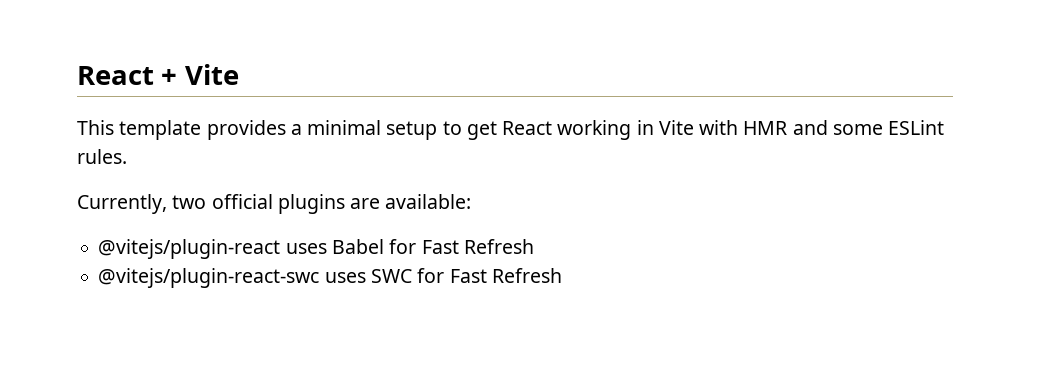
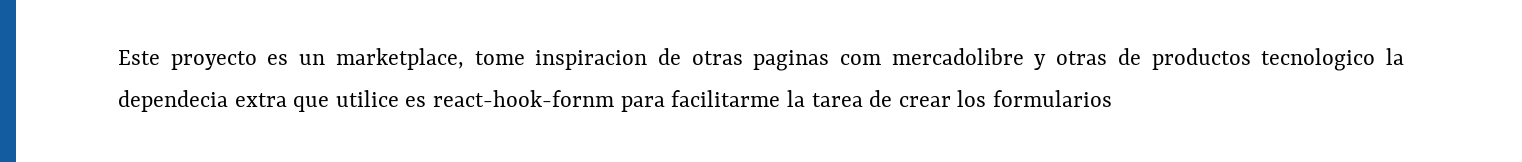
[77,64,239,85] [77,120,945,140] [77,149,127,164] [77,194,472,214] [98,239,534,259] [98,268,562,288] React + Vite // This template provides a minimal setup to get React working in Vite with HMR and some ESLint rules. // Currently, two official plugins are available: // @vitejs/plugin-react uses Babel for Fast Refresh // @vitejs/plugin-react-swc uses SWC for Fast Refresh -> [118,48,1405,71] [118,90,1112,112] Este proyecto es un marketplace, tome inspiracion de otras paginas com mercadolibre y otras de productos tecnologico la dependecia extra que utilice es react-hook-fornm para facilitarme la tarea de crear los formularios

